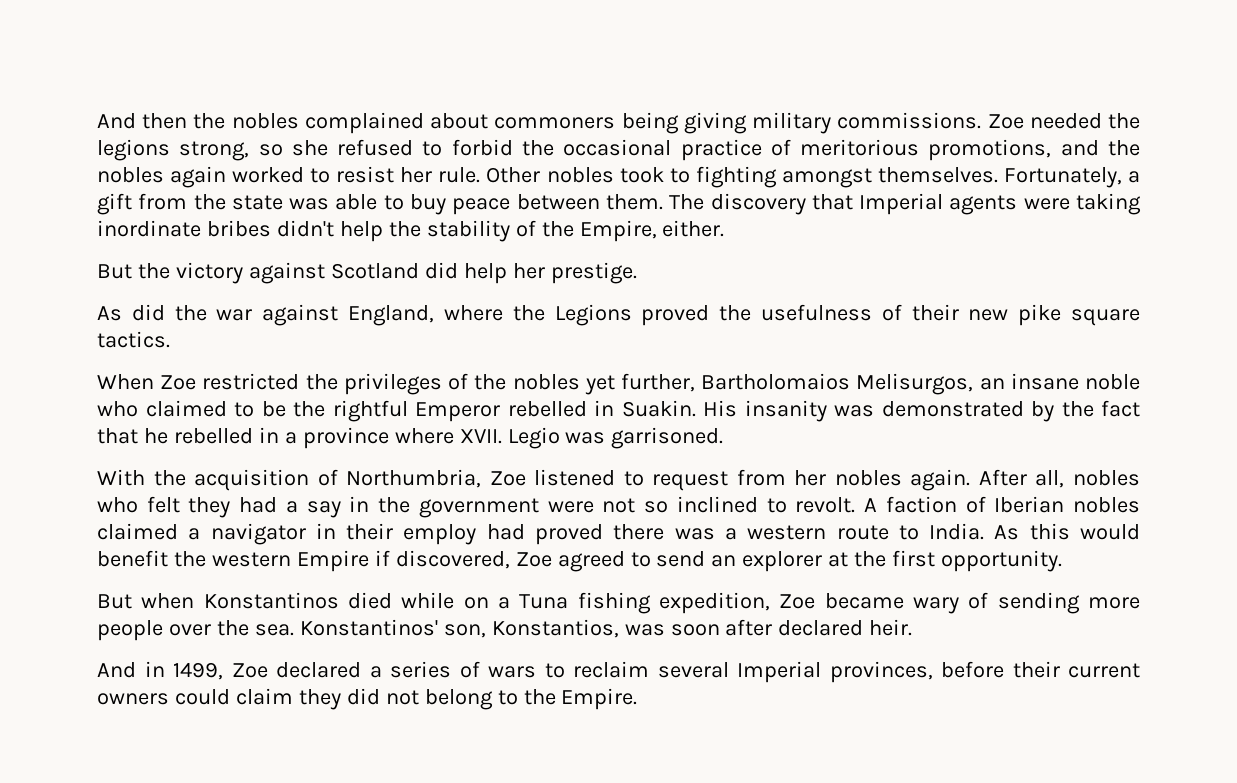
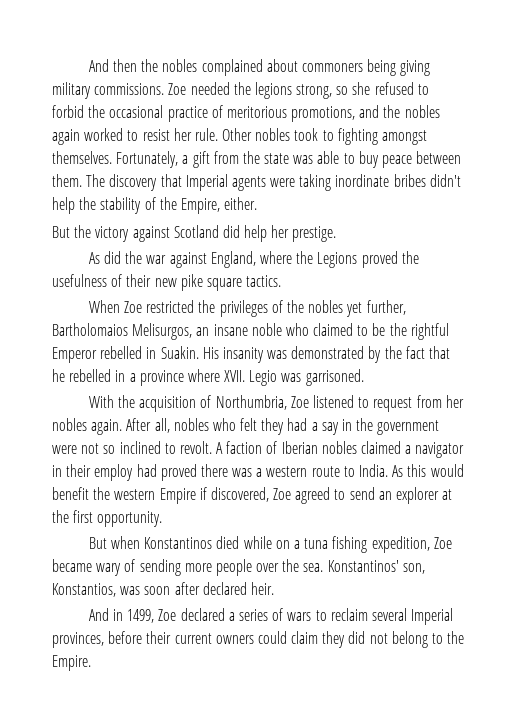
[519,594,569,609] Tuna -> [304,538,329,549] tuna

